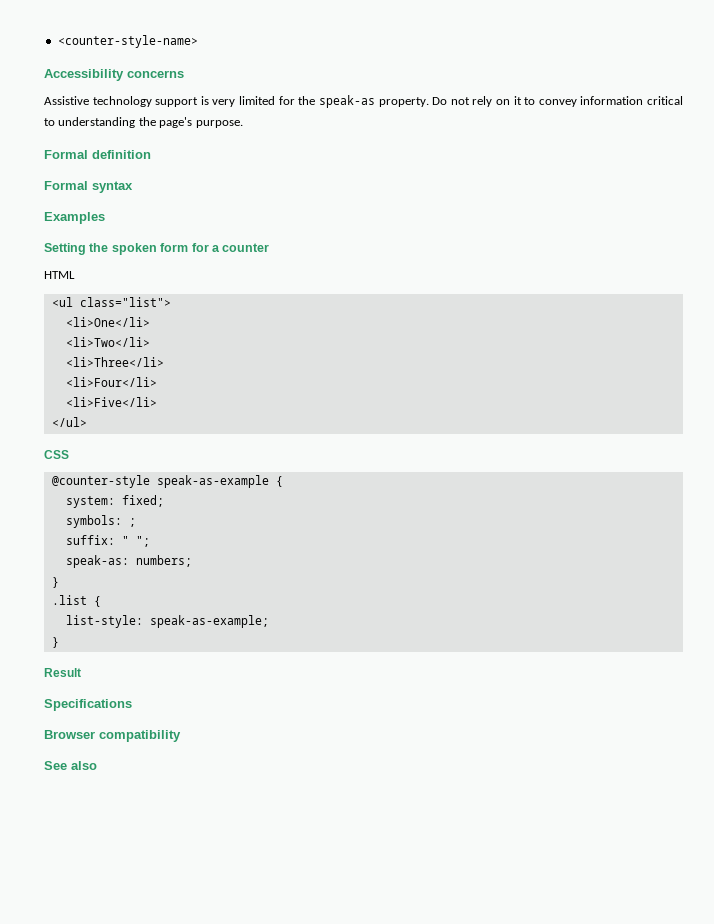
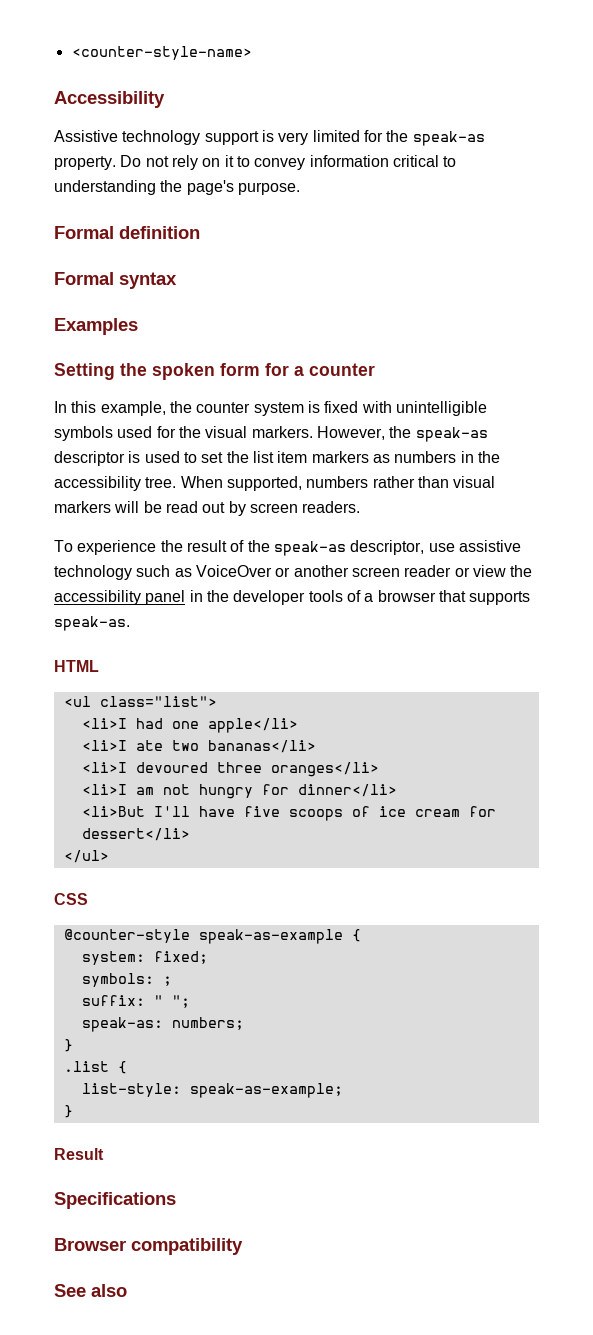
[127,70,184,78] concerns -> (165, 99) none
[44,271,75,279] [51,297,171,307] [65,317,150,327] [65,337,150,347] [65,357,164,367] [65,377,157,387] [65,397,157,407] HTML // <ul class="list"> // <li>One</li> // <li>Two</li> // <li>Three</li> // <li>Four</li> // <li>Five</li> -> [54,401,487,416] [54,426,488,442] [54,451,500,466] [54,476,496,491] [54,501,361,516] [54,540,521,556] [54,565,533,580] [54,590,531,605] [54,616,130,631] [54,660,99,672] [63,696,217,707] [81,718,298,733] [81,740,316,753] [81,762,379,777] [81,784,397,799] [81,806,496,821] [81,828,190,841] In this example, the counter system is fixed with unintelligible symbols used for the visual markers. However, the speak-as descriptor is used to set the list item markers as numbers in the accessibility tree. When supported, numbers rather than visual markers will be read out by screen readers. // To experience the result of the speak-as descriptor, use assistive technology such as VoiceOver or another screen reader or view the accessibility panel in the developer tools of a browser that supports speak-as. // HTML // <ul class="list"> // <li>I had one apple</li> // <li>I ate two bananas</li> // <li>I devoured three oranges</li> // <li>I am not hungry for dinner</li> // <li>But I'll have five scoops of ice cream for dessert</li>

